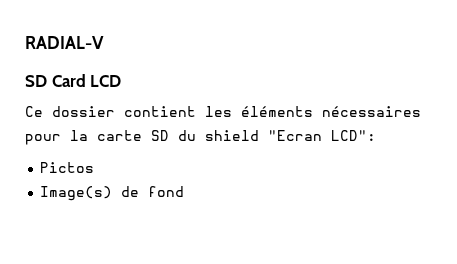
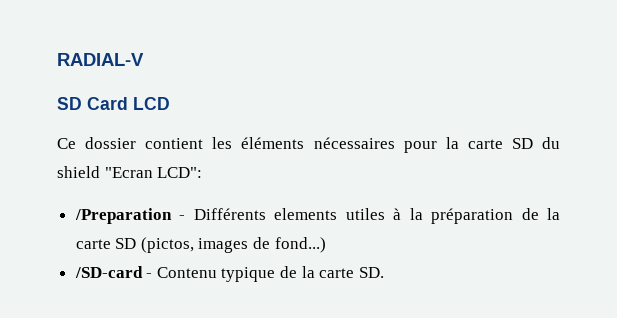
[40,162,95,173] [40,186,185,201] Pictos // Image(s) de fond -> [74,208,560,224] [75,237,326,253] [74,266,384,282] /Preparation - Différents elements utiles à la préparation de la carte SD (pictos, images de fond...) // /SD-card - Contenu typique de la carte SD.

